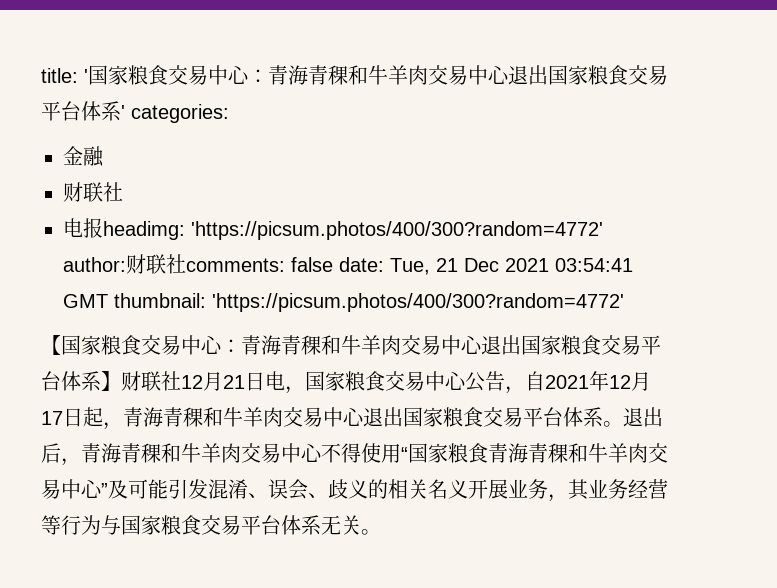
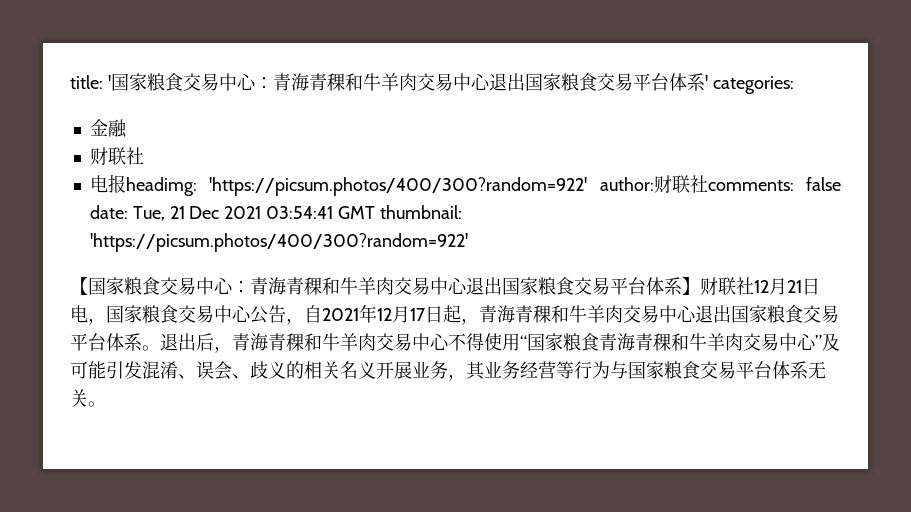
[191,221,603,240] 'https://picsum.photos/400/300?random=4772' -> [209,177,588,196] 'https://picsum.photos/400/300?random=922'
[212,293,624,312] 'https://picsum.photos/400/300?random=4772' -> [89,233,468,252] 'https://picsum.photos/400/300?random=922'

